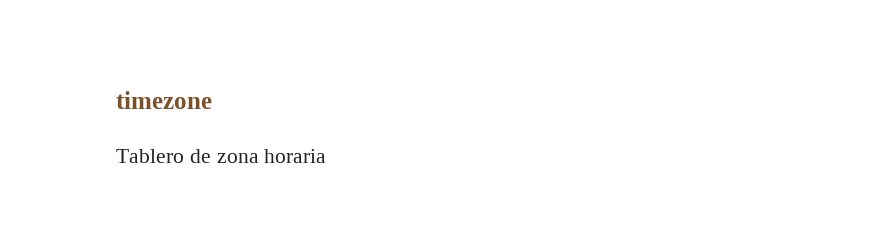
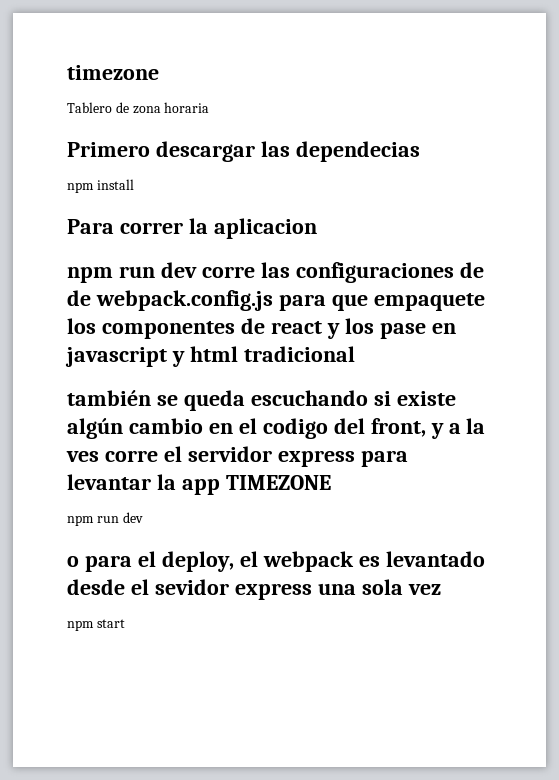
(327, 156) none -> [67,141,420,162] [67,179,134,193] [67,218,317,239] [67,262,484,283] [67,290,485,311] [67,318,456,339] [65,346,355,367] [67,390,456,411] [67,418,486,439] [66,446,408,467] [67,474,331,495] [67,512,143,526] [67,551,485,572] [67,579,441,600] [67,619,125,631] // Primero descargar las dependecias // npm install // Para correr la aplicacion // npm run dev corre las configuraciones de de webpack.config.js para que empaquete los componentes de react y los pase en javascript y html tradicional // también se queda escuchando si existe algún cambio en el codigo del front, y a la ves corre el servidor express para levantar la app TIMEZONE // npm run dev // o para el deploy, el webpack es levantado desde el sevidor express una sola vez // npm start

